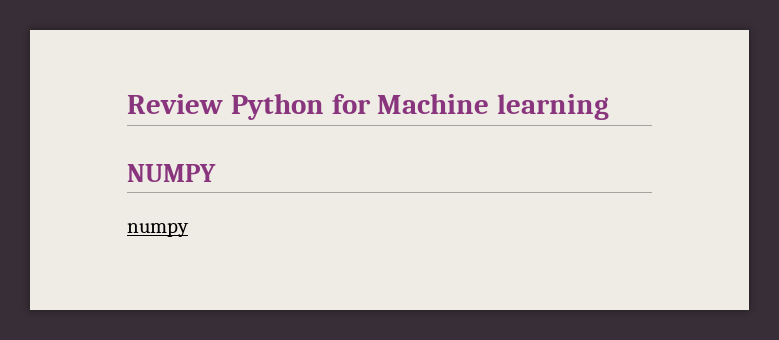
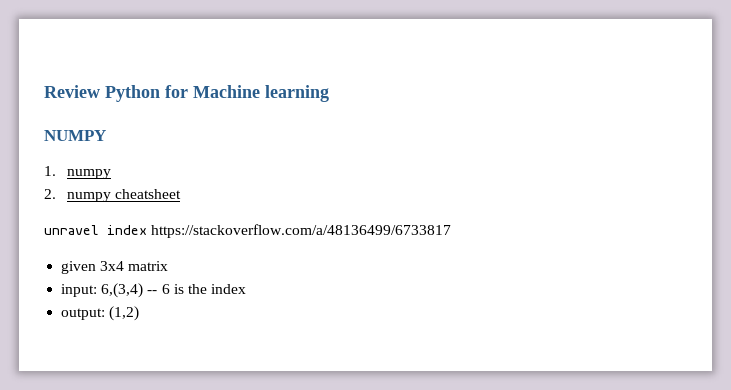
[127,222,189,237] numpy -> [44,166,111,179] [44,189,182,202] [44,224,452,238] [61,261,169,274] [61,283,247,298] [61,306,140,321] 1. numpy // 2. numpy cheatsheet // unravel index https://stackoverflow.com/a/48136499/6733817 // given 3x4 matrix // input: 6,(3,4) -- 6 is the index // output: (1,2)

